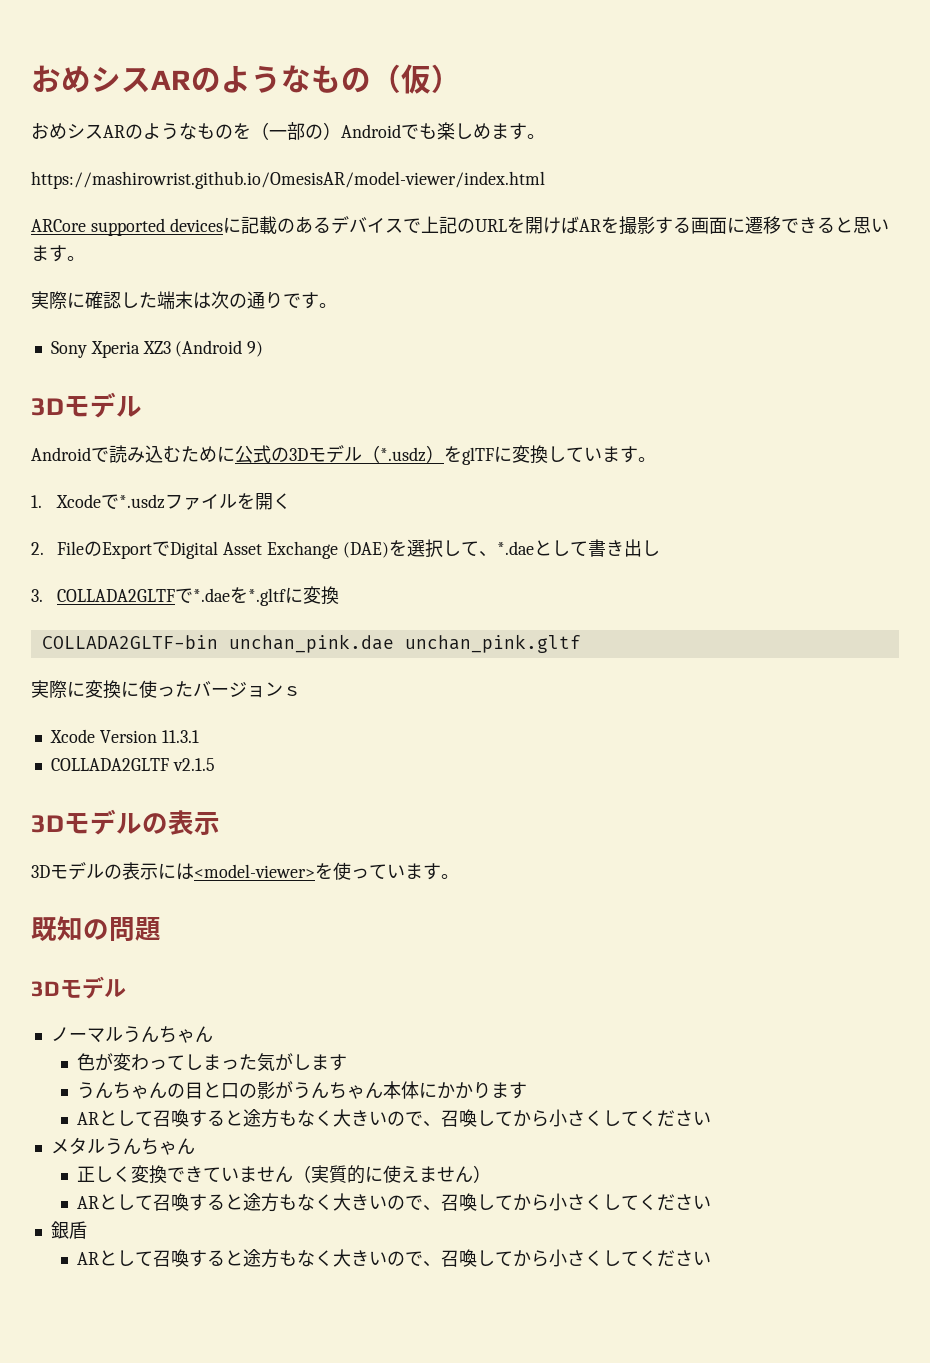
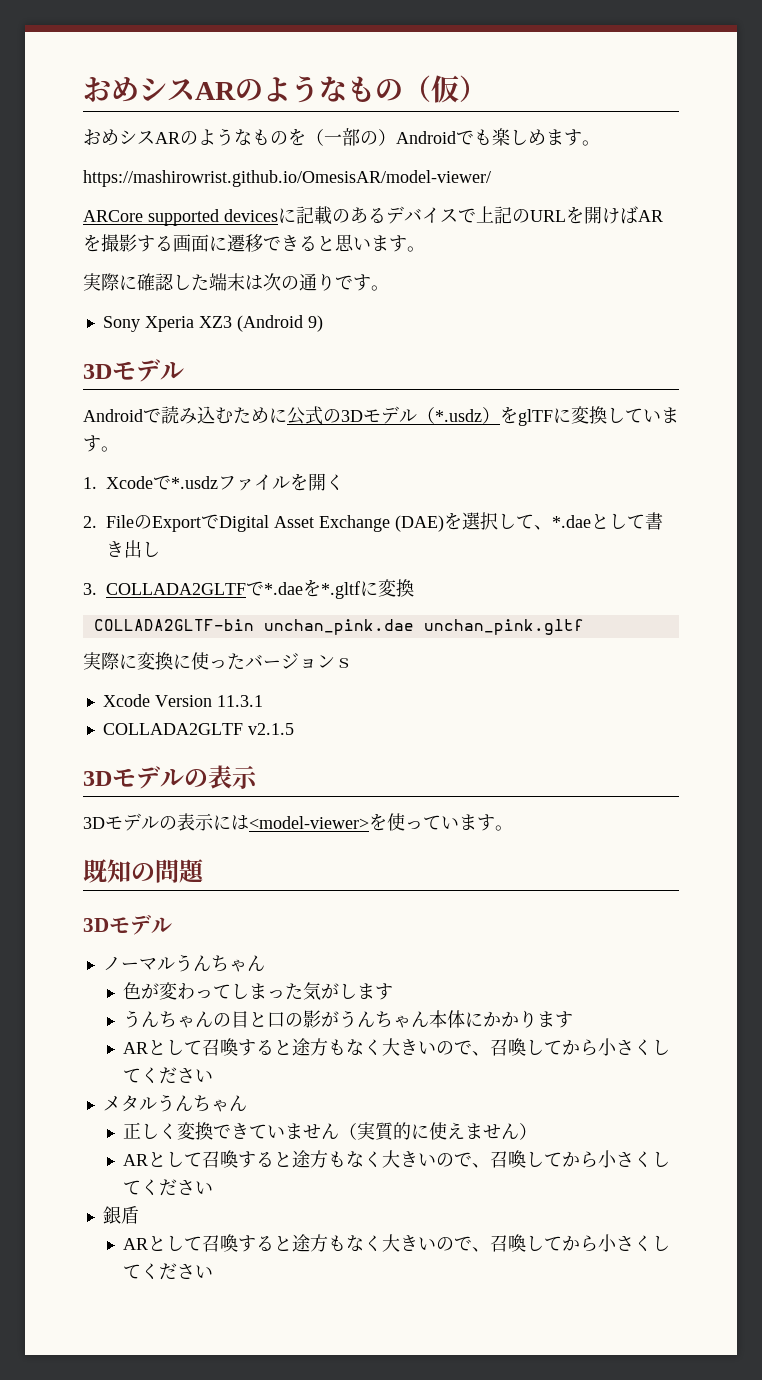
[31,171,545,189] https://mashirowrist.github.io/OmesisAR/model-viewer/index.html -> [83,170,491,187] https://mashirowrist.github.io/OmesisAR/model-viewer/

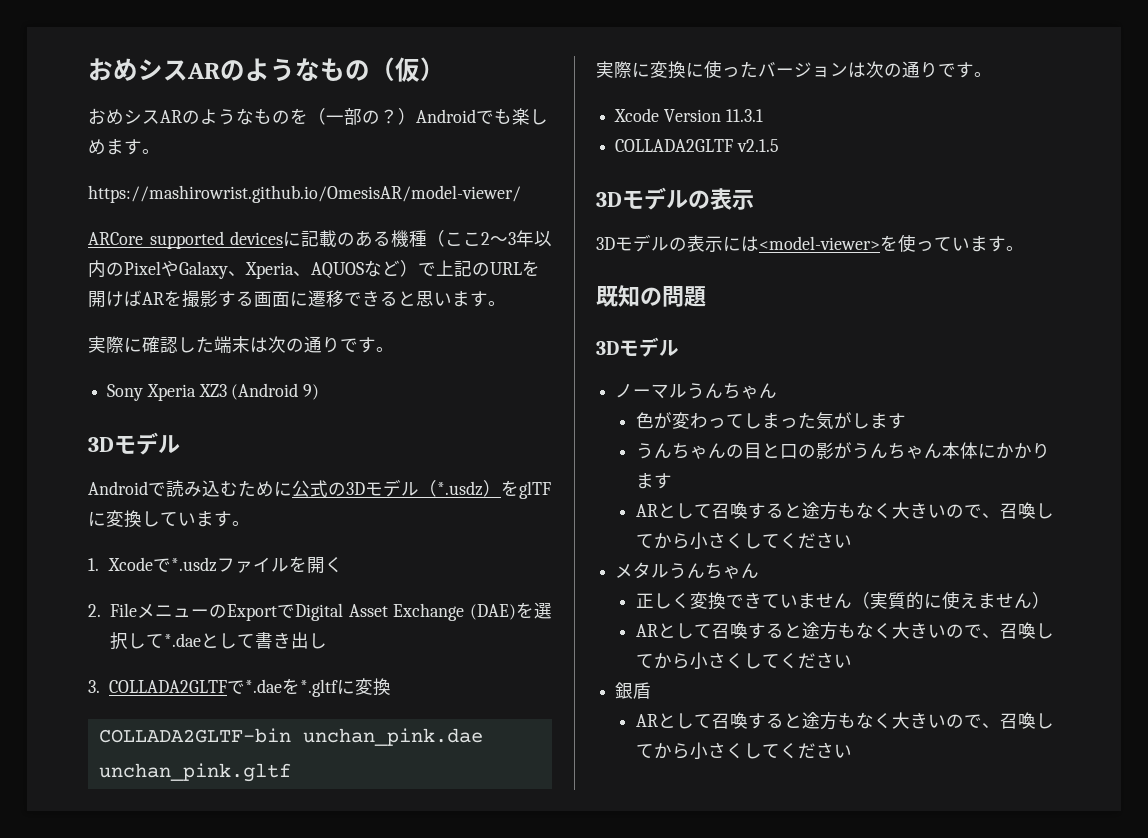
(378, 138) none -> [380,109,398,124] ？
[386,206,458,224] デバイス -> [391,230,552,247] [88,260,418,279] 機種（ここ2〜3年以内のPixelやGalaxy、Xperia、AQUOSなど）
(134, 521) none -> [136,604,209,618] メニュー
[534,525,552,530] 、 -> (164, 641) none
[335,658,353,668] ｓ -> [848,61,992,78] は次の通りです。

